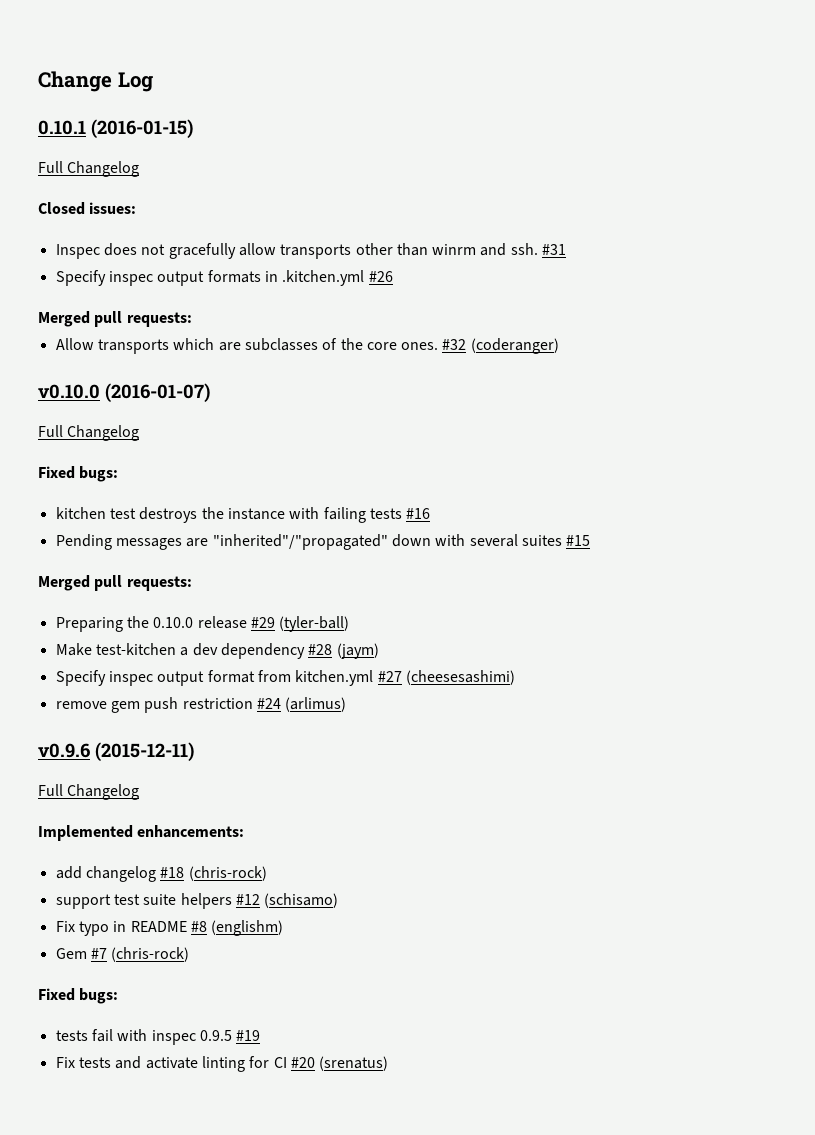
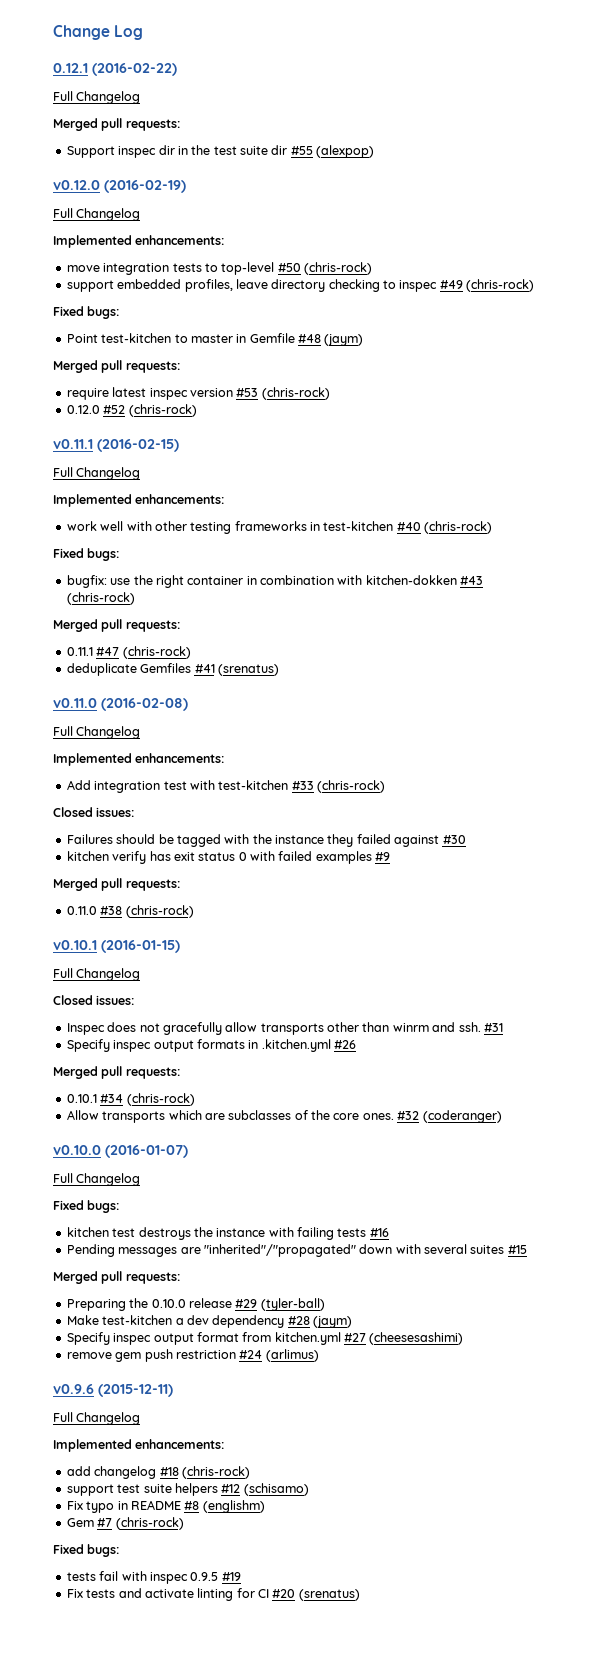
[38,120,86,135] 0.10.1 -> [53,63,177,76] [53,91,141,104] [53,118,180,131] [66,145,375,158] [53,180,186,193] [53,208,141,221] [53,235,225,248] [66,262,372,275] [66,279,535,292] [53,306,120,319] [66,333,364,346] [53,360,180,373] [66,387,330,400] [66,404,197,417] [53,439,179,452] [53,467,141,480] [53,494,225,507] [66,521,493,534] [53,548,120,561] [66,575,484,588] [66,592,135,605] [53,619,180,632] [66,646,191,659] [66,663,279,676] [53,698,188,711] [53,726,141,739] [53,753,225,766] [66,780,385,793] [53,807,135,817] [66,834,466,847] [66,851,391,864] [53,878,180,891] [66,905,194,918] [53,940,97,950] 0.12.1 (2016-02-22) // Full Changelog // Merged pull requests: // Support inspec dir in the test suite dir #55 (alexpop) // v0.12.0 (2016-02-19) // Full Changelog // Implemented enhancements: // move integration tests to top-level #50 (chris-rock) // support embedded profiles, leave directory checking to inspec #49 (chris-rock) // Fixed bugs: // Point test-kitchen to master in Gemfile #48 (jaym) // Merged pull requests: // require latest inspec version #53 (chris-rock) // 0.12.0 #52 (chris-rock) // v0.11.1 (2016-02-15) // Full Changelog // Implemented enhancements: // work well with other testing frameworks in test-kitchen #40 (chris-rock) // Fixed bugs: // bugfix: use the right container in combination with kitchen-dokken #43 (chris-rock) // Merged pull requests: // 0.11.1 #47 (chris-rock) // deduplicate Gemfiles #41 (srenatus) // v0.11.0 (2016-02-08) // Full Changelog // Implemented enhancements: // Add integration test with test-kitchen #33 (chris-rock) // Closed issues: // Failures should be tagged with the instance they failed against #30 // kitchen verify has exit status 0 with failed examples #9 // Merged pull requests: // 0.11.0 #38 (chris-rock) // v0.10.1
(192, 319) none -> [66,1093,195,1106] // 0.10.1 #34 (chris-rock)

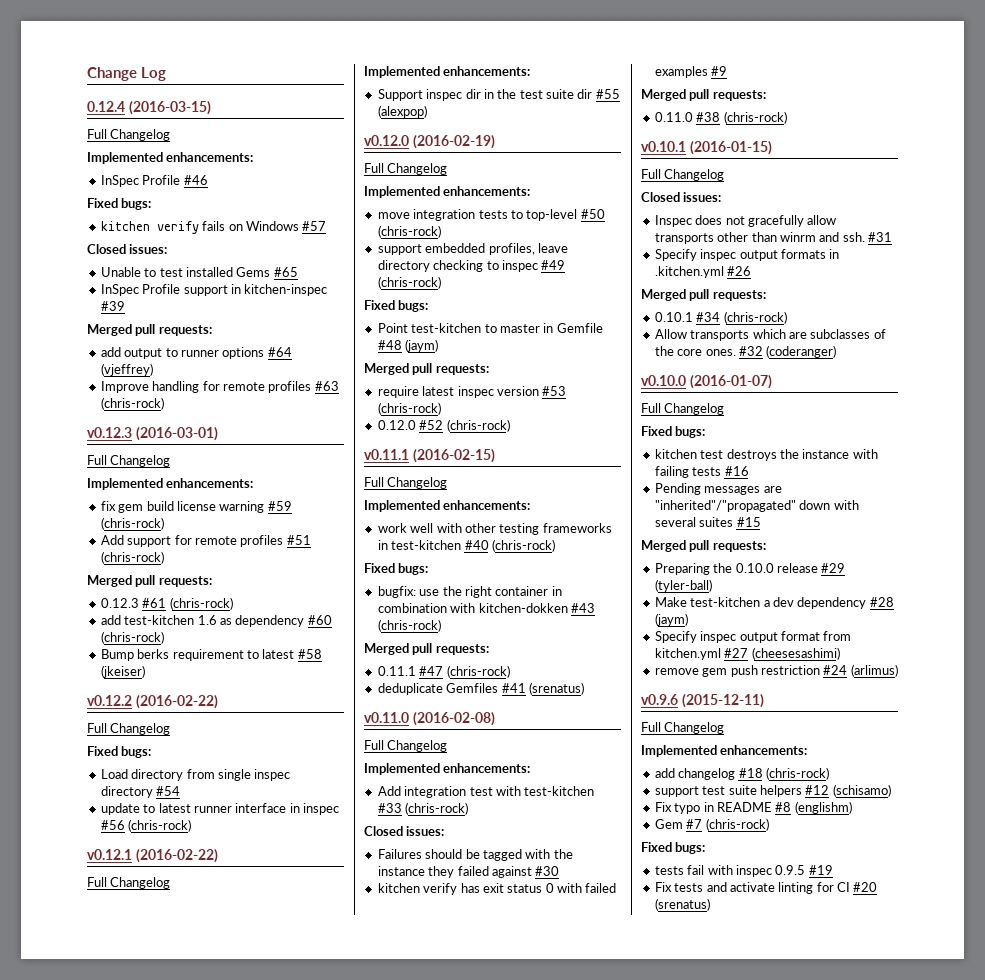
[53,63,177,76] [53,91,141,104] [53,118,180,131] 0.12.1 (2016-02-22) // Full Changelog // Merged pull requests: -> [87,101,211,115] [87,129,171,141] [87,152,254,164] [100,175,208,187] [87,198,152,210] [100,221,327,234] [87,244,168,254] [100,267,298,277] [100,284,328,296] [100,301,125,311] [87,324,212,336] [100,347,292,359] [100,363,153,376] [100,381,339,393] [100,397,164,410] [87,427,218,441] [87,455,171,467] [87,478,254,490] [100,501,292,513] [100,517,164,530] [100,535,311,547] [100,551,164,564] [87,575,212,587] [100,597,233,610] [100,615,332,627] [100,631,164,644] [100,649,322,661] [100,665,145,678] [87,695,218,709] [87,723,171,735] [87,746,152,758] [100,769,291,781] [100,786,181,798] [100,803,339,815] [100,819,192,832] [87,849,218,863] [87,877,171,889] [364,66,531,78] 0.12.4 (2016-03-15) // Full Changelog // Implemented enhancements: // InSpec Profile #46 // Fixed bugs: // kitchen verify fails on Windows #57 // Closed issues: // Unable to test installed Gems #65 // InSpec Profile support in kitchen-inspec #39 // Merged pull requests: // add output to runner options #64 (vjeffrey) // Improve handling for remote profiles #63 (chris-rock) // v0.12.3 (2016-03-01) // Full Changelog // Implemented enhancements: // fix gem build license warning #59 (chris-rock) // Add support for remote profiles #51 (chris-rock) // Merged pull requests: // 0.12.3 #61 (chris-rock) // add test-kitchen 1.6 as dependency #60 (chris-rock) // Bump berks requirement to latest #58 (jkeiser) // v0.12.2 (2016-02-22) // Full Changelog // Fixed bugs: // Load directory from single inspec directory #54 // update to latest runner interface in inspec #56 (chris-rock) // v0.12.1 (2016-02-22) // Full Changelog // Implemented enhancements:

